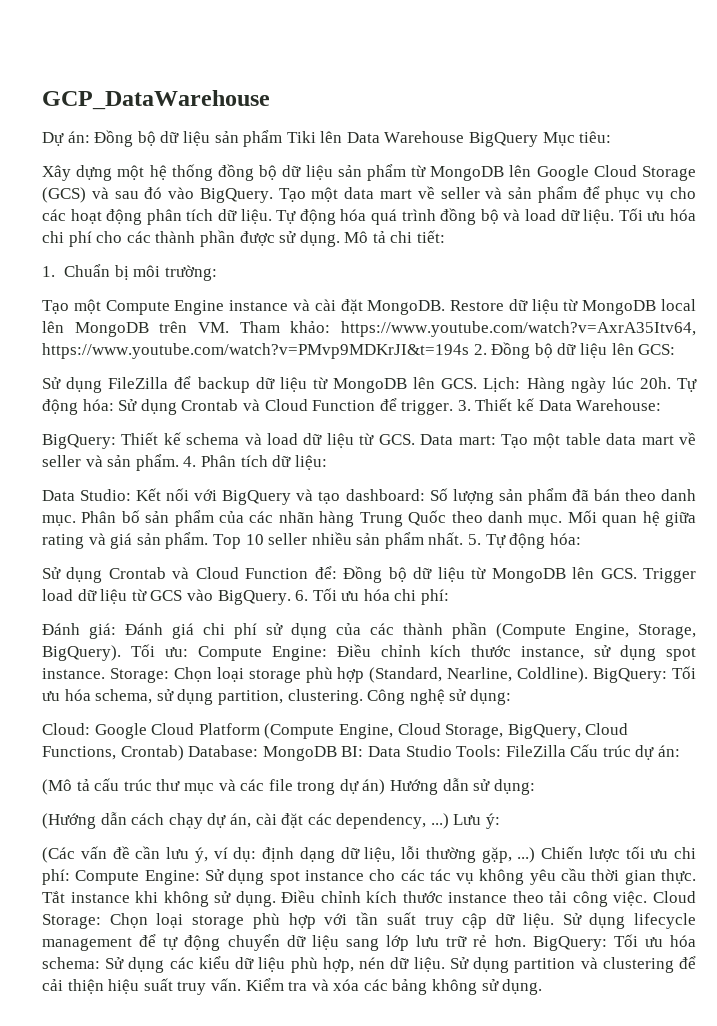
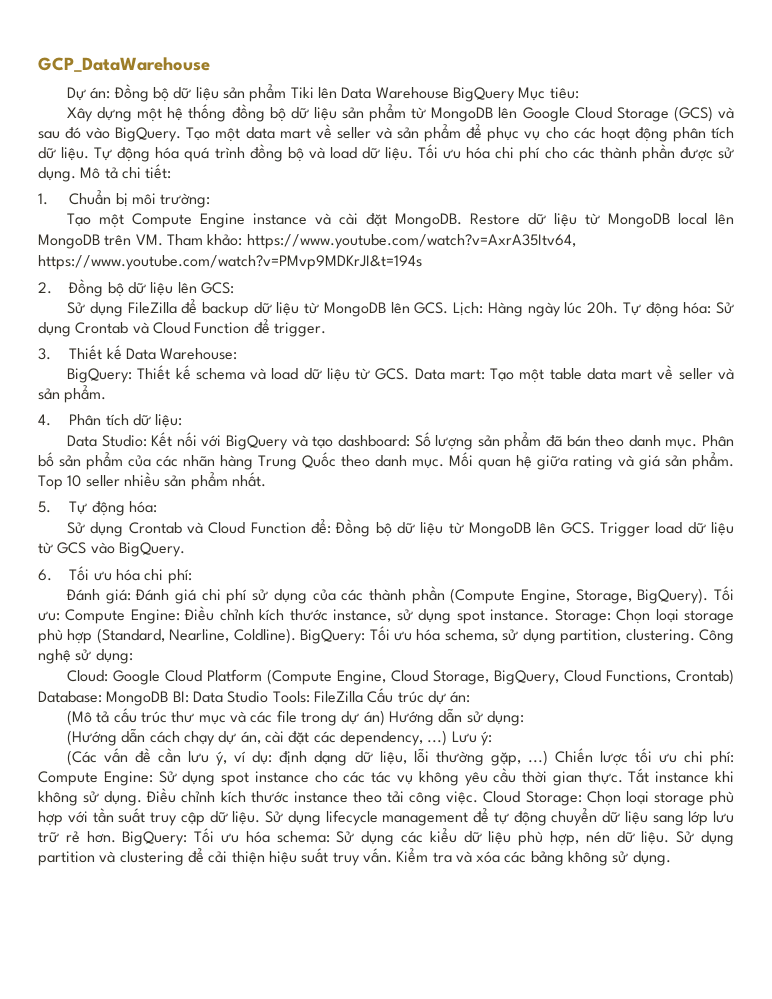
(469, 351) none -> (422, 262) //
(454, 407) none -> (326, 329) //
(179, 462) none -> (107, 394) //
(464, 538) none -> (266, 479) //
(291, 597) none -> (185, 549) //

